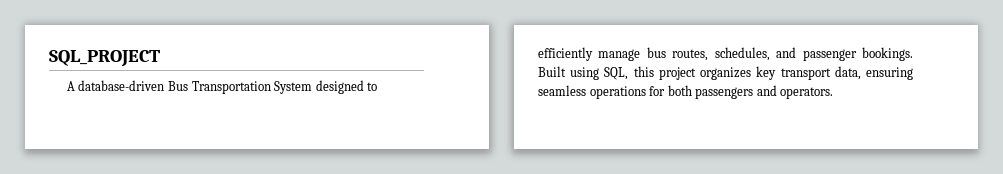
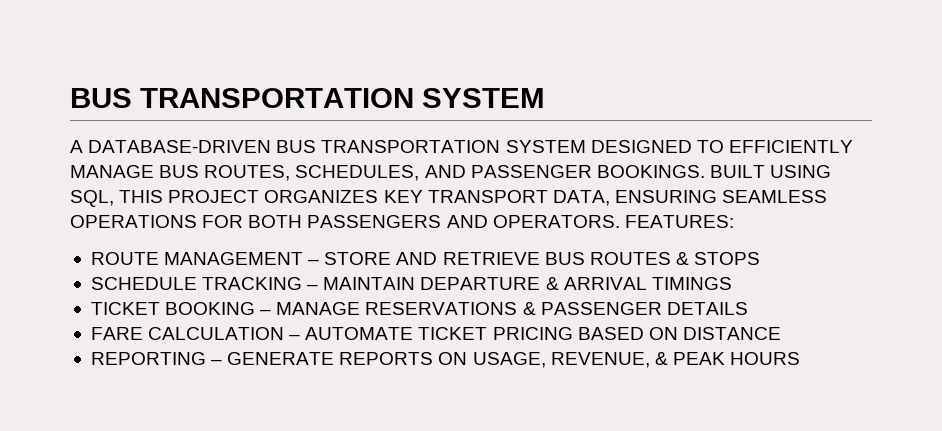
[49,50,160,67] [66,80,378,94] [538,47,913,61] [538,66,913,80] [538,85,834,99] SQL_PROJECT // A database-driven Bus Transportation System designed to efficiently manage bus routes, schedules, and passenger bookings. Built using SQL, this project organizes key transport data, ensuring seamless operations for both passengers and operators. -> [70,88,545,108] [70,140,853,153] [70,165,832,181] [70,190,828,207] [70,215,734,228] [90,252,761,265] [90,277,732,290] [90,302,748,315] [90,327,781,340] [90,352,801,368] BUS TRANSPORTATION SYSTEM // A DATABASE-DRIVEN BUS TRANSPORTATION SYSTEM DESIGNED TO EFFICIENTLY MANAGE BUS ROUTES, SCHEDULES, AND PASSENGER BOOKINGS. BUILT USING SQL, THIS PROJECT ORGANIZES KEY TRANSPORT DATA, ENSURING SEAMLESS OPERATIONS FOR BOTH PASSENGERS AND OPERATORS. FEATURES: // ROUTE MANAGEMENT – STORE AND RETRIEVE BUS ROUTES & STOPS // SCHEDULE TRACKING – MAINTAIN DEPARTURE & ARRIVAL TIMINGS // TICKET BOOKING – MANAGE RESERVATIONS & PASSENGER DETAILS // FARE CALCULATION – AUTOMATE TICKET PRICING BASED ON DISTANCE // REPORTING – GENERATE REPORTS ON USAGE, REVENUE, & PEAK HOURS

